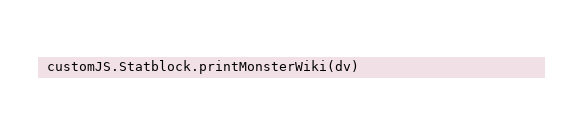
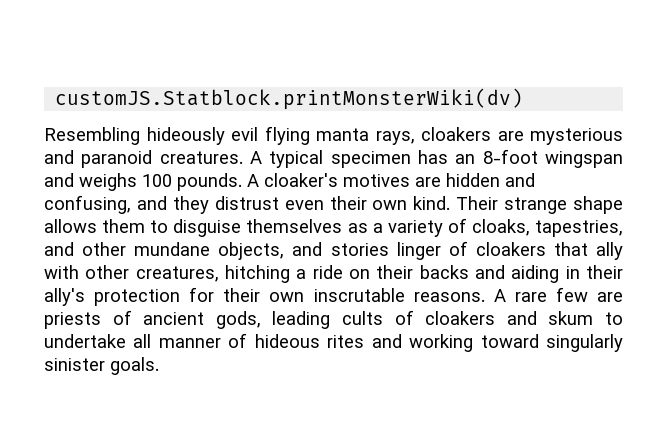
(359, 67) none -> [44,126,623,145] [44,149,623,168] [44,173,535,191] [44,195,623,214] [44,218,624,237] [44,241,624,260] [44,265,623,283] [44,287,624,306] [44,310,624,329] [44,333,624,352] [44,357,159,375] // Resembling hideously evil flying manta rays, cloakers are mysterious and paranoid creatures. A typical specimen has an 8-foot wingspan and weighs 100 pounds. A cloaker's motives are hidden and confusing, and they distrust even their own kind. Their strange shape allows them to disguise themselves as a variety of cloaks, tapestries, and other mundane objects, and stories linger of cloakers that ally with other creatures, hitching a ride on their backs and aiding in their ally's protection for their own inscrutable reasons. A rare few are priests of ancient gods, leading cults of cloakers and skum to undertake all manner of hideous rites and working toward singularly sinister goals.

